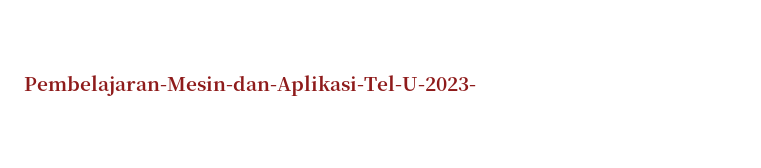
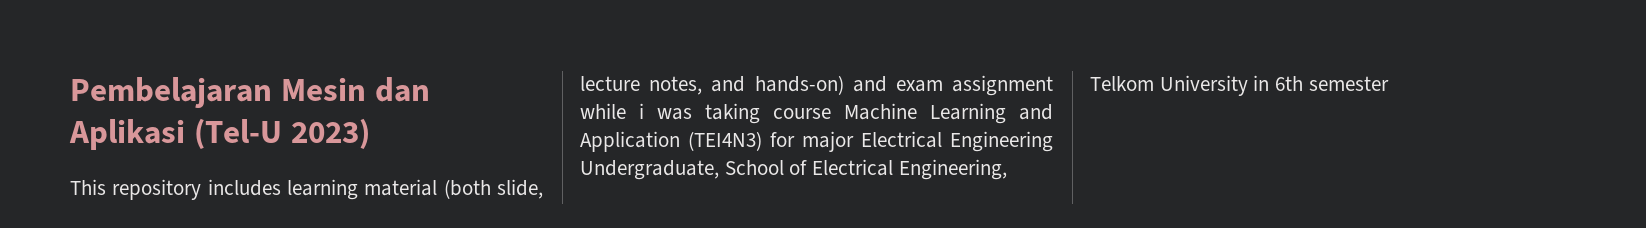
[24,75,476,96] Pembelajaran-Mesin-dan-Aplikasi-Tel-U-2023- -> [70,77,430,108] [69,118,370,150] [70,179,543,200] [580,75,1053,96] [580,103,1053,124] [580,131,1053,152] [580,159,1007,180] [1090,75,1389,96] Pembelajaran Mesin dan Aplikasi (Tel-U 2023) // This repository includes learning material (both slide, lecture notes, and hands-on) and exam assignment while i was taking course Machine Learning and Application (TEI4N3) for major Electrical Engineering Undergraduate, School of Electrical Engineering, Telkom University in 6th semester

